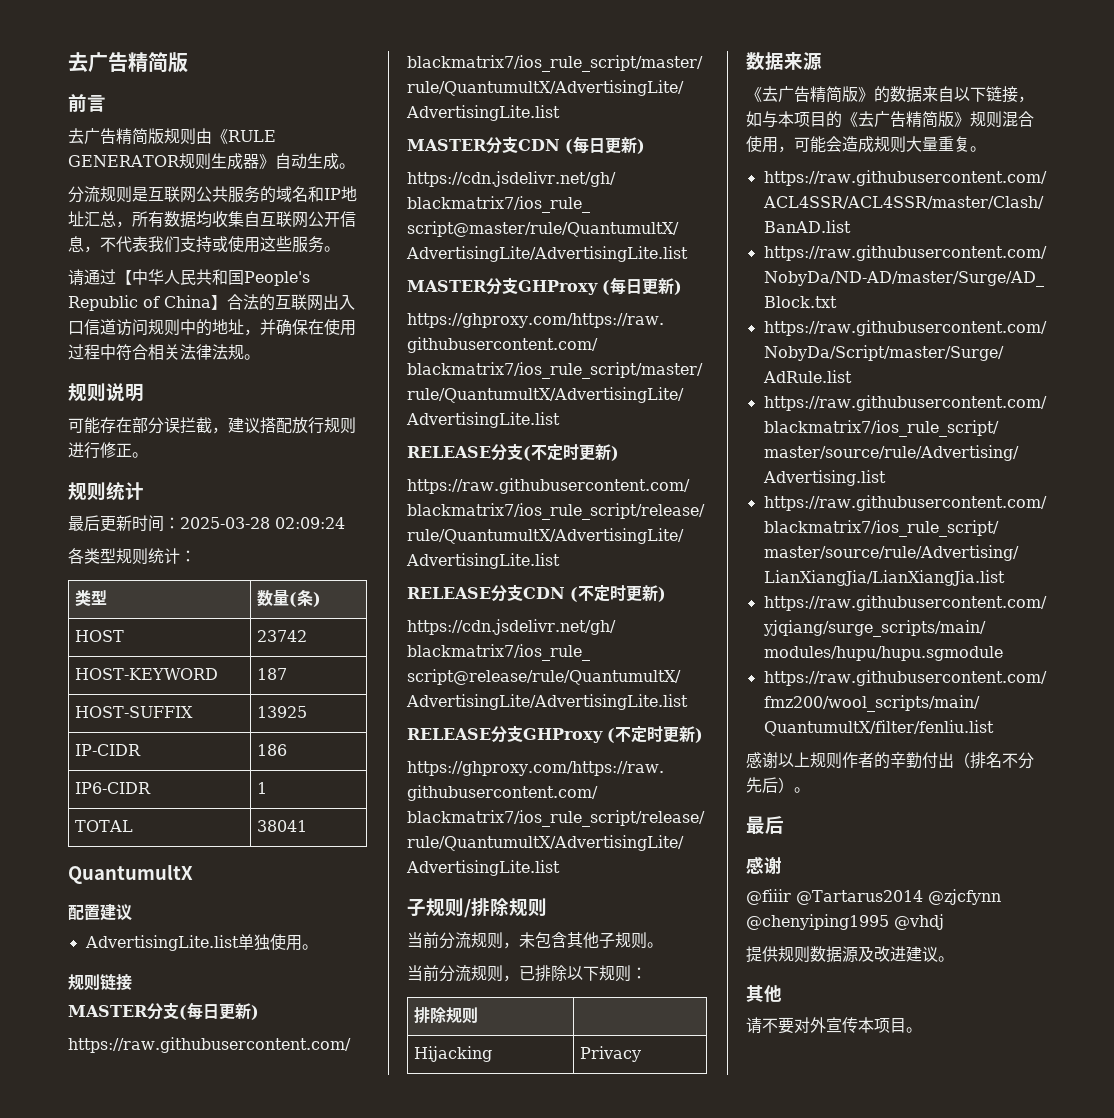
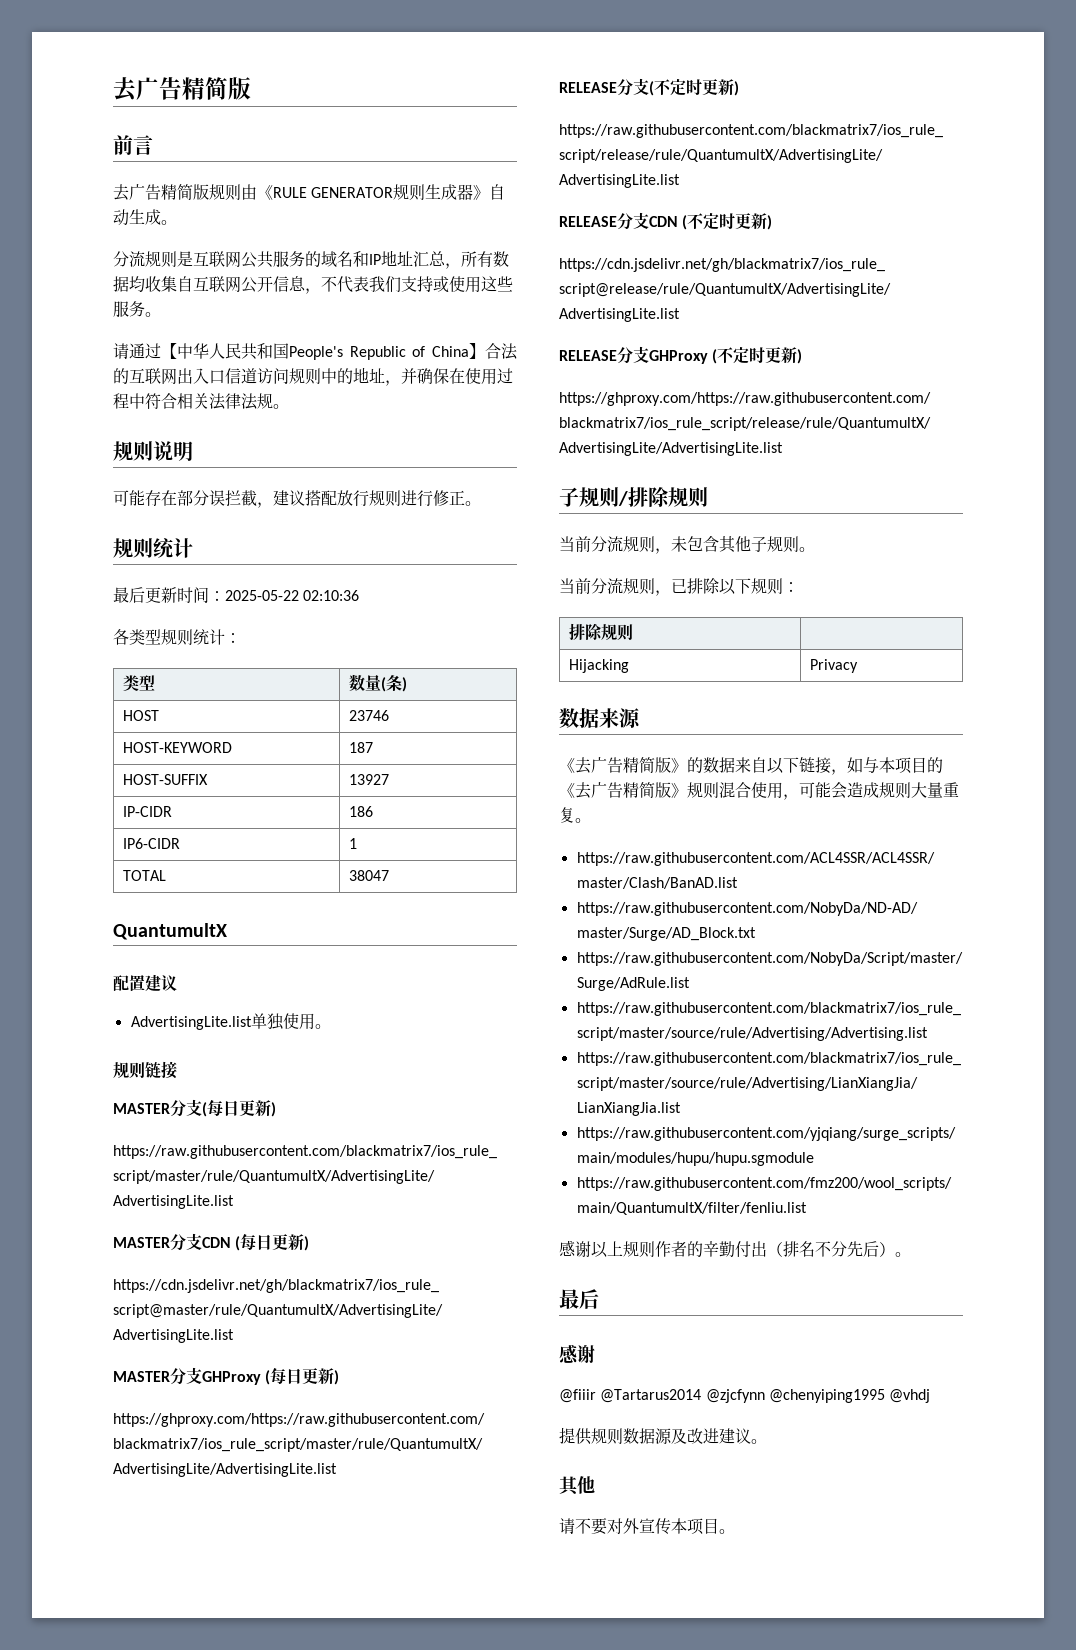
[180,517,345,529] 2025-03-28 02:09:24 -> [225,590,360,601] 2025-05-22 02:10:36
[257,630,308,642] 23742 -> [348,710,389,721] 23746
[257,706,308,718] 13925 -> [348,774,389,785] 13927
[257,820,308,832] 38041 -> [348,870,389,881] 38047

